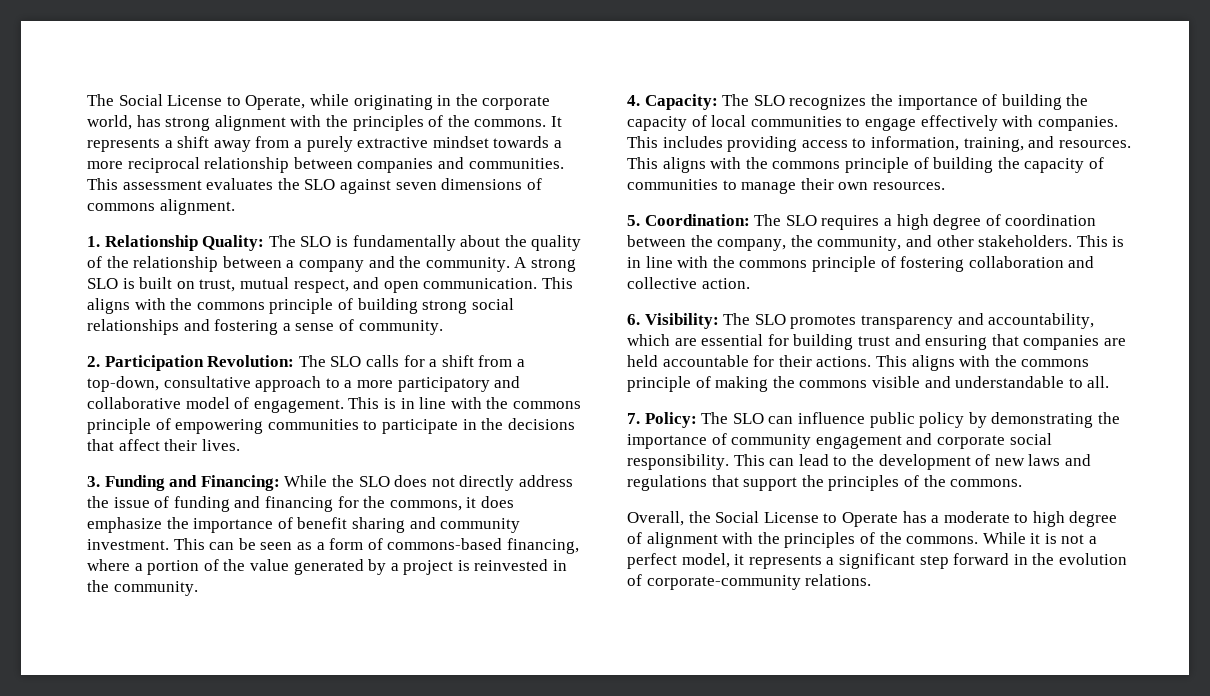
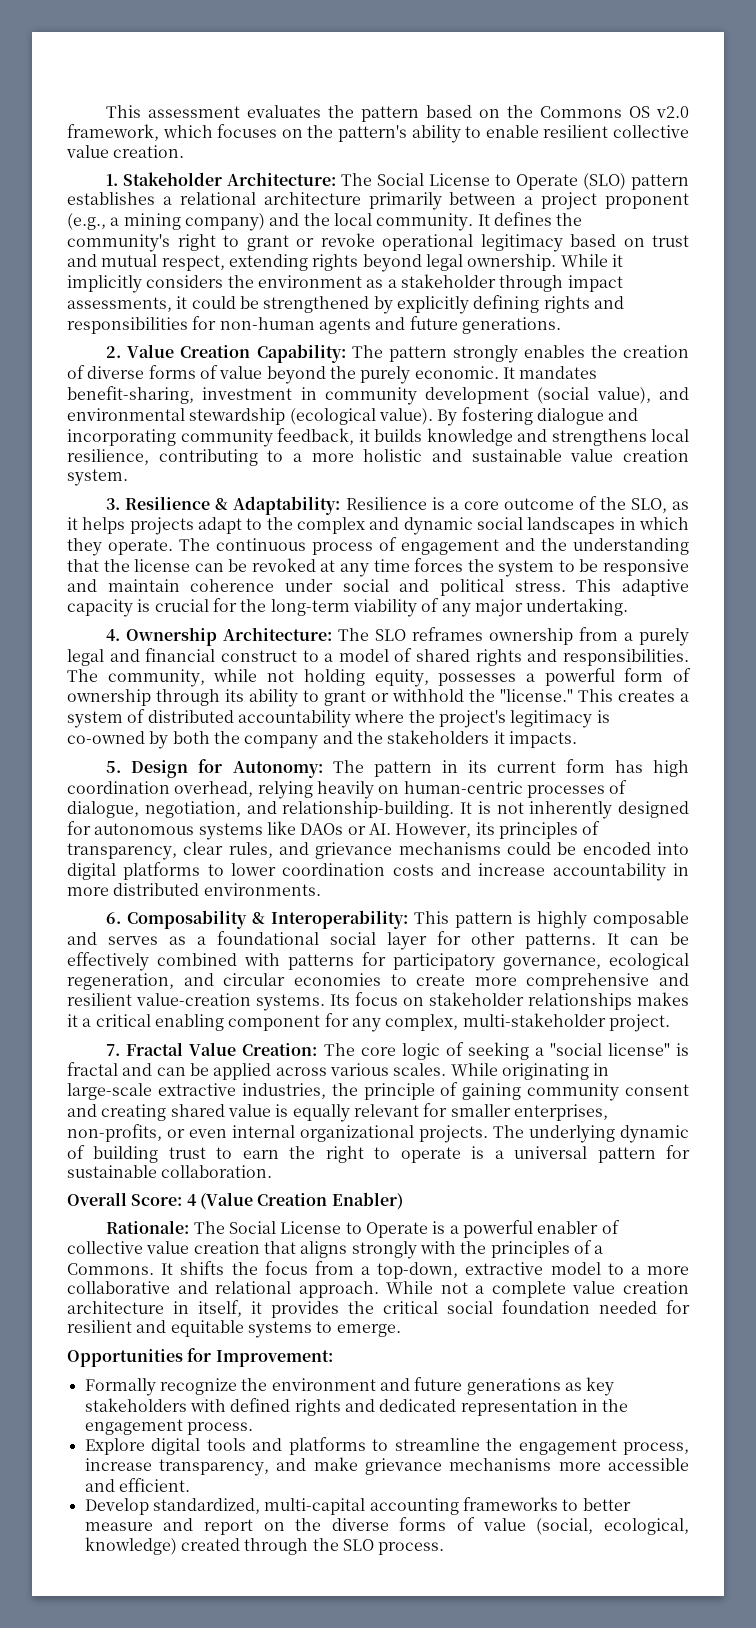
[87,94,551,110] [87,115,562,131] [87,136,562,152] [87,157,564,173] [87,178,542,194] [87,199,235,215] [87,235,582,251] [87,256,576,272] [87,277,573,293] [87,298,514,314] [87,319,443,335] [87,355,474,371] The Social License to Operate, while originating in the corporate world, has strong alignment with the principles of the commons. It represents a shift away from a purely extractive mindset towards a more reciprocal relationship between companies and communities. This assessment evaluates the SLO against seven dimensions of commons alignment. // 1. Relationship Quality: The SLO is fundamentally about the quality of the relationship between a company and the community. A strong SLO is built on trust, mutual respect, and open communication. This aligns with the commons principle of building strong social relationships and fostering a sense of community. // 2. Participation Revolution: The SLO calls for a shift -> [106,105,690,122] [67,124,690,143] [66,145,185,158] [106,172,689,190] [67,192,689,210] [67,212,583,231] [67,233,689,252] [67,254,623,272] [67,274,623,293] [67,295,624,314] [67,316,561,334] [106,344,689,363] [67,365,598,384] [67,386,689,405] [67,407,639,426] [67,428,689,447] [67,449,689,466] [67,469,128,486] [106,496,690,515] [67,517,689,535] [67,537,689,556] [67,558,689,577] [67,579,690,596] [67,598,629,617] [106,627,689,646] [67,648,689,666] [67,668,692,687] [67,689,689,707] [67,709,610,728] [67,730,577,749] [106,759,689,778] [67,780,628,799] [67,801,689,819] [67,821,601,840] [67,842,689,860] [67,862,689,881] [67,883,321,896] [106,910,689,929] [67,931,689,950] [67,952,689,971] [67,973,689,990] [67,992,689,1011] [67,1013,670,1032] [106,1042,689,1060] [67,1062,610,1080] [67,1082,689,1101] [67,1103,608,1122] [67,1124,689,1143] [67,1145,690,1163] [67,1165,273,1178] [67,1192,403,1210] [106,1220,620,1238] [67,1240,604,1259] [67,1261,308,1275] This assessment evaluates the pattern based on the Commons OS v2.0 framework, which focuses on the pattern's ability to enable resilient collective value creation. // 1. Stakeholder Architecture: The Social License to Operate (SLO) pattern establishes a relational architecture primarily between a project proponent (e.g., a mining company) and the local community. It defines the community's right to grant or revoke operational legitimacy based on trust and mutual respect, extending rights beyond legal ownership. While it implicitly considers the environment as a stakeholder through impact assessments, it could be strengthened by explicitly defining rights and responsibilities for non-human agents and future generations. // 2. Value Creation Capability: The pattern strongly enables the creation of diverse forms of value beyond the purely economic. It mandates benefit-sharing, investment in community development (social value), and environmental stewardship (ecological value). By fostering dialogue and incorporating community feedback, it builds knowledge and strengthens local resilience, contributing to a more holistic and sustainable value creation system. // 3. Resilience & Adaptability: Resilience is a core outcome of the SLO, as it helps projects adapt to the complex and dynamic social landscapes in which they operate. The continuous process of engagement and the understanding that the license can be revoked at any time forces the system to be responsive and maintain coherence under social and political stress. This adaptive capacity is crucial for the long-term viability of any major undertaking. // 4. Ownership Architecture: The SLO reframes ownership from a purely legal and financial construct to a model of shared rights and responsibilities. The community, while not holding equity, possesses a powerful form of ownership through its ability to grant or withhold the "license." This creates a system of distributed accountability where the project's legitimacy is co-owned by both the company and the stakeholders it impacts. // 5. Design for Autonomy: The pattern in its current form has high coordination overhead, relying heavily on human-centric processes of dialogue, negotiation, and relationship-building. It is not inherently designed for autonomous systems like DAOs or AI. However, its principles of transparency, clear rules, and grievance mechanisms could be encoded into digital platforms to lower coordination costs and increase accountability in more distributed environments. // 6. Composability & Interoperability: This pattern is highly composable and serves as a foundational social layer for other patterns. It can be effectively combined with patterns for participatory governance, ecological regeneration, and circular economies to create more comprehensive and resilient value-creation systems. Its focus on stakeholder relationships makes it a critical enabling component for any complex, multi-stakeholder project. // 7. Fractal Value Creation: The core logic of seeking a "social license" is fractal and can be applied across various scales. While originating in large-scale extractive industries, the principle of gaining community consent and creating shared value is equally relevant for smaller enterprises, non-profits, or even internal organizational projects. The underlying dynamic of building trust to earn the right to operate is a universal pattern for sustainable collaboration. // Overall Score: 4 (Value Creation Enabler) // Rationale: The Social License to Operate is a powerful enabler of collective value creation that aligns strongly with the principles of a Commons. It shifts the focus
[163,376,521,392] [87,397,581,413] [87,418,575,434] [87,439,240,451] [87,475,573,491] [87,496,514,512] [87,517,521,533] [87,538,579,554] [87,559,568,575] [87,580,198,596] [627,94,1089,110] [627,115,1118,131] [627,136,1131,152] [627,157,1104,173] [627,178,945,194] [627,214,1097,230] [627,235,1125,251] [627,256,1095,272] [627,277,750,289] [627,313,1095,329] [627,334,1126,350] [627,355,1090,371] [627,376,1110,392] [627,412,1120,428] [627,433,1052,449] [627,454,1091,470] [627,475,1023,491] [627,511,1118,527] [627,532,1098,548] [627,553,1127,569] [627,574,872,590] consultative approach to a more participatory and collaborative model of engagement. This is in line with the commons principle of empowering communities to participate in the decisions that affect their lives. // 3. Funding and Financing: While the SLO does not directly address the issue of funding and financing for the commons, it does emphasize the importance of benefit sharing and community investment. This can be seen as a form of commons-based financing, where a portion of the value generated by a project is reinvested in the community. // 4. Capacity: The SLO recognizes the importance of building the capacity of local communities to engage effectively with companies. This includes providing access to information, training, and resources. This aligns with the commons principle of building the capacity of communities to manage their own resources. // 5. Coordination: The SLO requires a high degree of coordination between the company, the community, and other stakeholders. This is in line with the commons principle of fostering collaboration and collective action. // 6. Visibility: The SLO promotes transparency and accountability, which are essential for building trust and ensuring that companies are held accountable for their actions. This aligns with the commons principle of making the commons visible and understandable to all. // 7. Policy: The SLO can influence public policy by demonstrating the importance of community engagement and corporate social responsibility. This can lead to the development of new laws and regulations that support the principles of the commons. // Overall, the Social License to Operate has a moderate to high degree of alignment with the principles of the commons. While it is not a perfect model, it represents a significant step forward in the evolution of corporate-community relations. -> [465,1262,689,1275] [67,1281,689,1298] [67,1300,690,1318] [67,1320,401,1338] [67,1348,333,1367] [84,1377,615,1396] [84,1398,629,1416] [84,1419,253,1435] [84,1437,689,1455] [84,1457,689,1476] [84,1478,190,1492] [84,1497,631,1515] [84,1517,689,1535] [84,1537,445,1555] extractive model to a more collaborative and relational approach. While not a complete value creation architecture in itself, it provides the critical social foundation needed for resilient and equitable systems to emerge. // Opportunities for Improvement: // Formally recognize the environment and future generations as key stakeholders with defined rights and dedicated representation in the engagement process. // Explore digital tools and platforms to streamline the engagement process, increase transparency, and make grievance mechanisms more accessible and efficient. // Develop standardized, multi-capital accounting frameworks to better measure and report on the diverse forms of value (social, ecological, knowledge) created through the SLO process.

